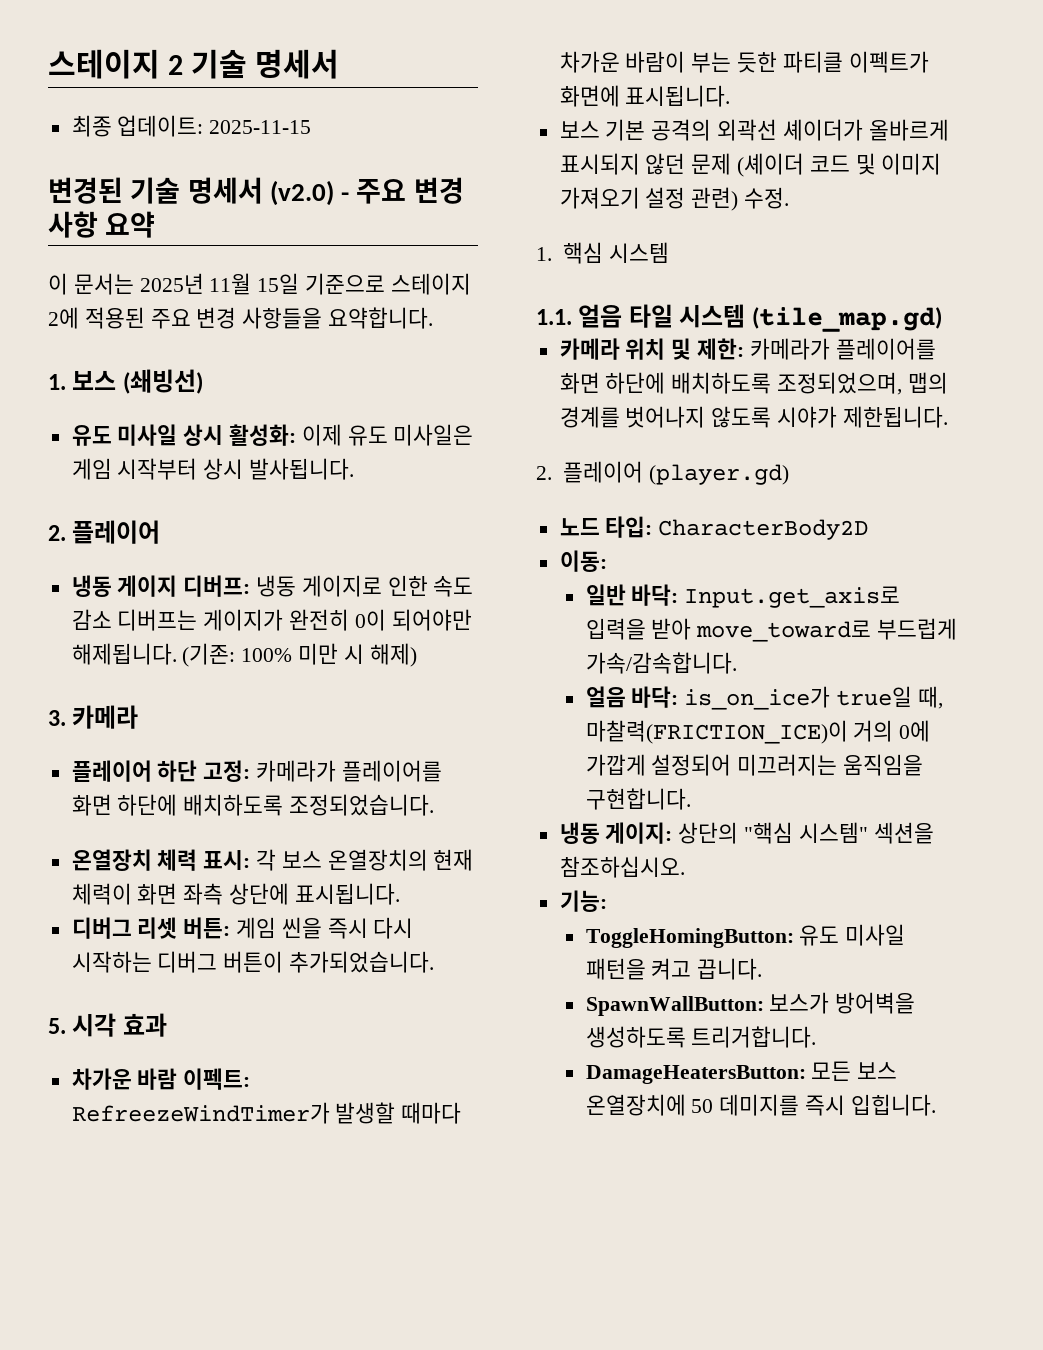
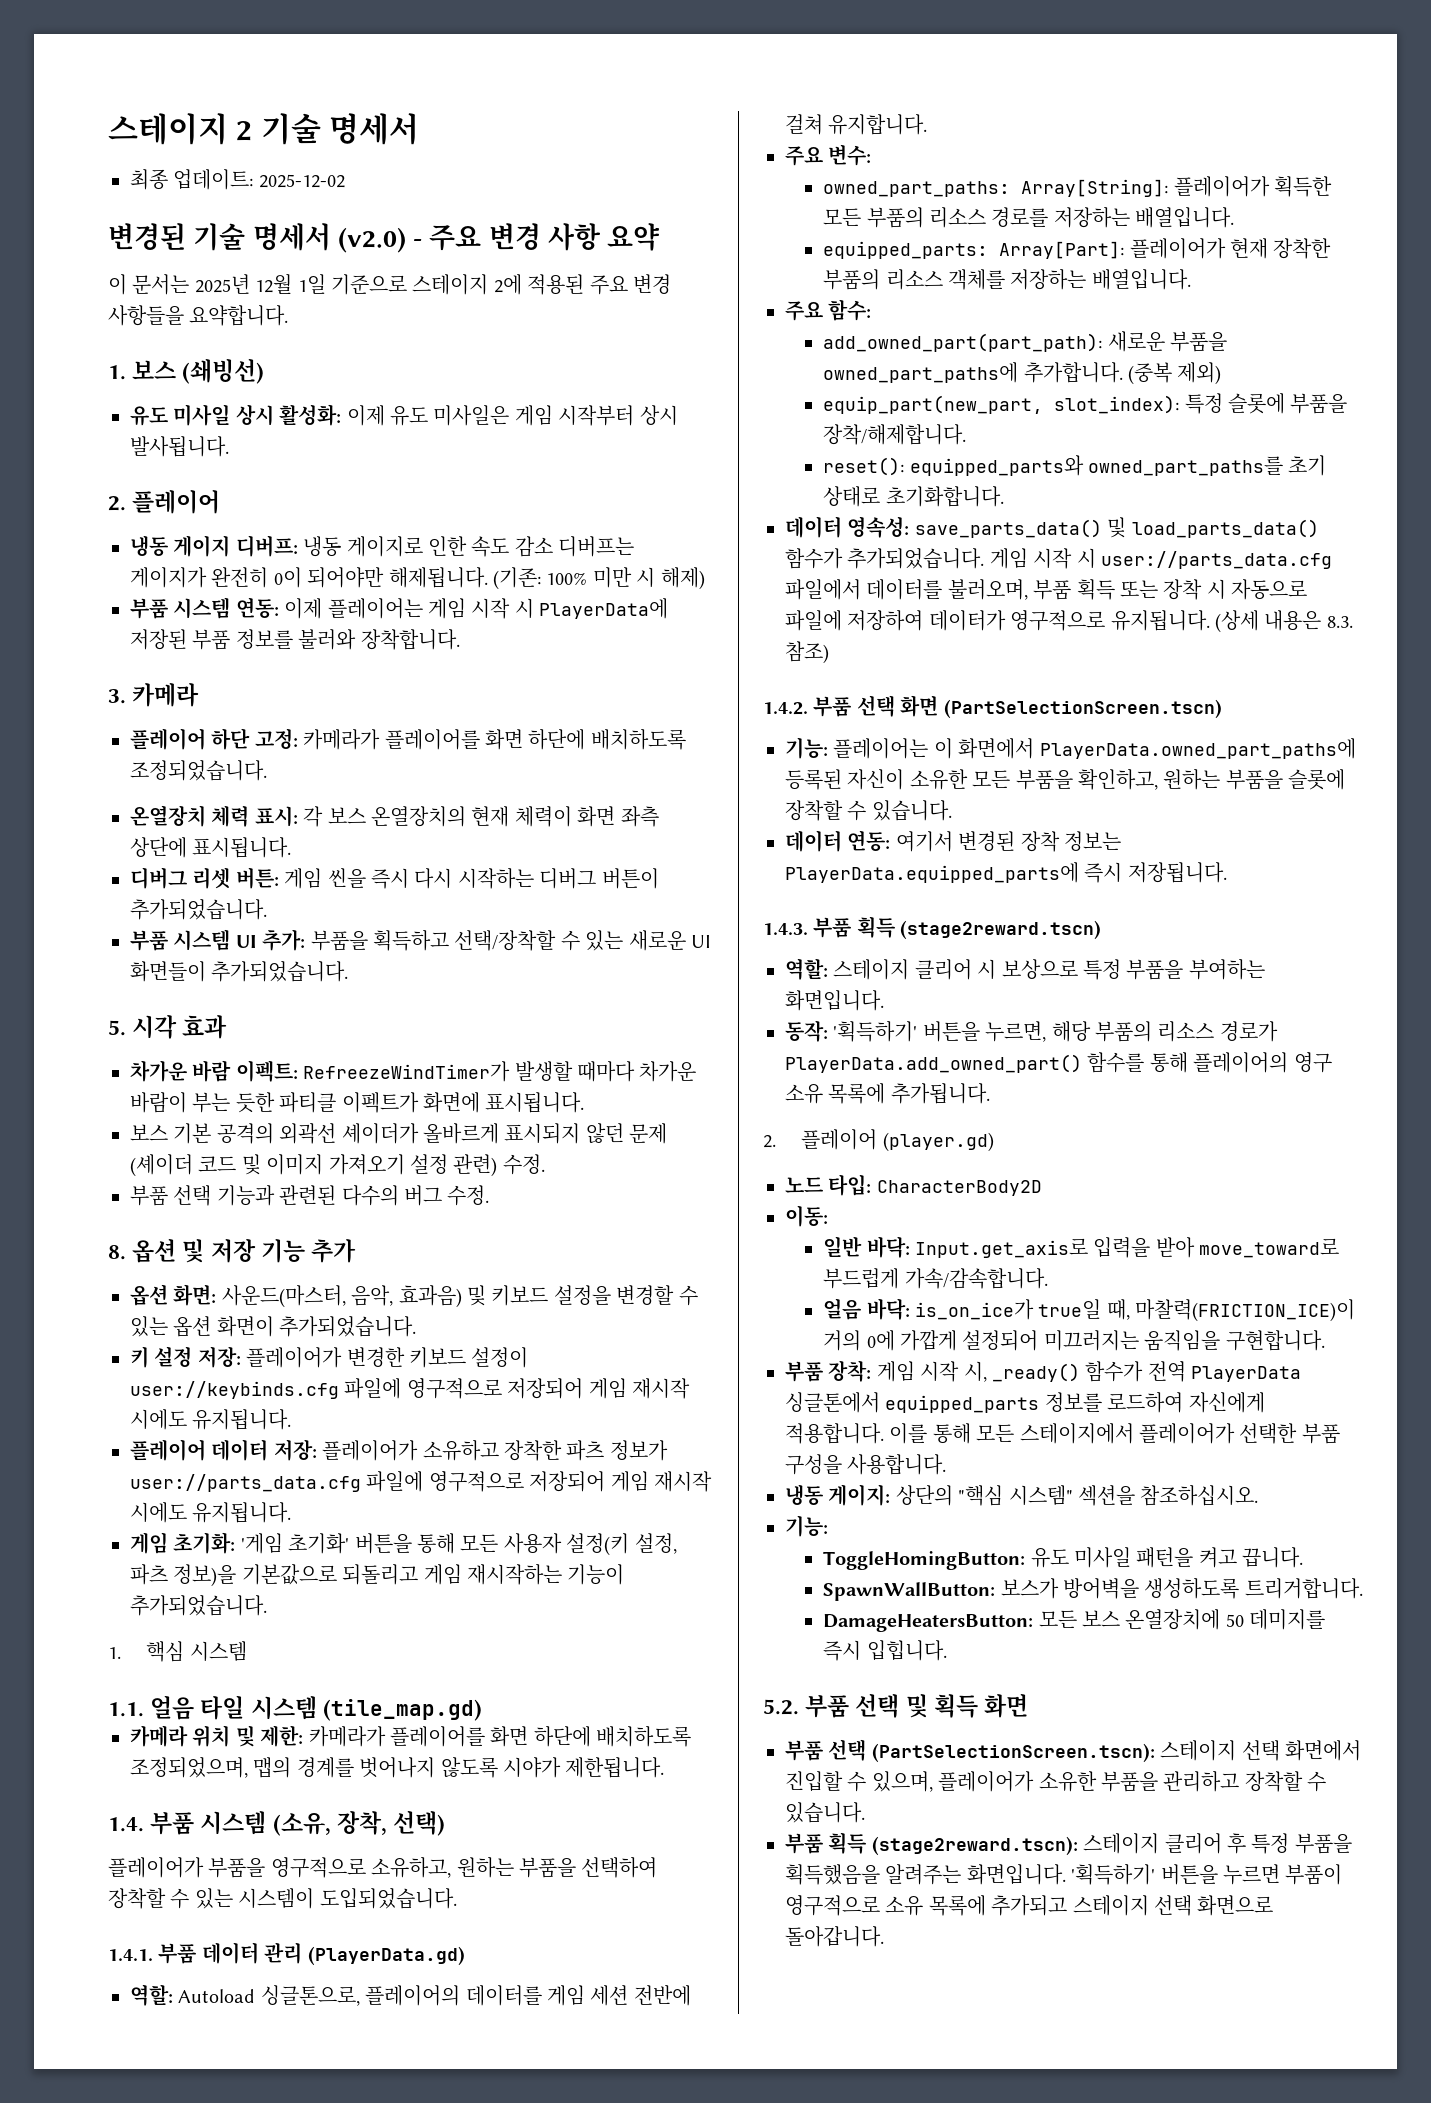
[209,120,312,134] 2025-11-15 -> [258,174,345,188] 2025-12-02
[209,273,300,295] 11월 15일 -> [255,273,326,294] 12월 1일
(417, 655) none -> [130,597,669,619] [130,629,460,650] // 부품 시스템 연동: 이제 플레이어는 게임 시작 시 PlayerData에 저장된 부품 정보를 불러와 장착합니다.
(435, 962) none -> [130,929,711,951] [130,961,349,982] // 부품 시스템 UI 추가: 부품을 획득하고 선택/장착할 수 있는 새로운 UI 화면들이 추가되었습니다.
(790, 198) none -> [130,1185,490,1206] [108,1239,357,1263] [130,1284,698,1308] [130,1316,417,1337] [130,1346,529,1368] [130,1378,690,1399] [130,1409,292,1430] [130,1439,668,1461] [130,1471,712,1492] [130,1502,292,1523] [130,1532,677,1556] [130,1564,625,1587] [130,1595,267,1616] // 부품 선택 기능과 관련된 다수의 버그 수정. // 8. 옵션 및 저장 기능 추가 // 옵션 화면: 사운드(마스터, 음악, 효과음) 및 키보드 설정을 변경할 수 있는 옵션 화면이 추가되었습니다. // 키 설정 저장: 플레이어가 변경한 키보드 설정이 user://keybinds.cfg 파일에 영구적으로 저장되어 게임 재시작 시에도 유지됩니다. // 플레이어 데이터 저장: 플레이어가 소유하고 장착한 파츠 정보가 user://parts_data.cfg 파일에 영구적으로 저장되어 게임 재시작 시에도 유지됩니다. // 게임 초기화: '게임 초기화' 버튼을 통해 모든 사용자 설정(키 설정, 파츠 정보)을 기본값으로 되돌리고 게임 재시작하는 기능이 추가되었습니다.
(948, 417) none -> [108,1811,446,1836] [108,1857,658,1878] [108,1888,457,1909] [108,1942,465,1966] [130,1984,691,2006] [785,114,928,135] [785,144,872,166] [823,176,1332,197] [823,207,1235,228] [823,238,1332,259] [823,269,1191,290] [785,299,872,321] [823,331,1227,352] [823,362,1222,385] [823,393,1348,414] [823,424,967,445] [823,455,1327,476] [823,486,1004,507] [785,516,1319,538] [785,548,1332,569] [785,579,1308,600] [785,610,1353,633] [785,641,829,664] [763,695,1222,719] [785,737,1356,759] [785,769,1346,790] [785,800,952,821] [785,830,1121,852] [785,862,1227,883] [763,916,1102,940] [785,958,1265,980] [785,990,884,1011] [785,1020,1278,1042] [785,1052,1332,1073] [785,1083,990,1104] // 1.4. 부품 시스템 (소유, 장착, 선택) // 플레이어가 부품을 영구적으로 소유하고, 원하는 부품을 선택하여 장착할 수 있는 시스템이 도입되었습니다. // 1.4.1. 부품 데이터 관리 (PlayerData.gd) // 역할: Autoload 싱글톤으로, 플레이어의 데이터를 게임 세션 전반에 걸쳐 유지합니다. // 주요 변수: // owned_part_paths: Array[String]: 플레이어가 획득한 모든 부품의 리소스 경로를 저장하는 배열입니다. // equipped_parts: Array[Part]: 플레이어가 현재 장착한 부품의 리소스 객체를 저장하는 배열입니다. // 주요 함수: // add_owned_part(part_path): 새로운 부품을 owned_part_paths에 추가합니다. (중복 제외) // equip_part(new_part, slot_index): 특정 슬롯에 부품을 장착/해제합니다. // reset(): equipped_parts와 owned_part_paths를 초기 상태로 초기화합니다. // 데이터 영속성: save_parts_data() 및 load_parts_data() 함수가 추가되었습니다. 게임 시작 시 user://parts_data.cfg 파일에서 데이터를 불러오며, 부품 획득 또는 장착 시 자동으로 파일에 저장하여 데이터가 영구적으로 유지됩니다. (상세 내용은 8.3. 참조) // 1.4.2. 부품 선택 화면 (PartSelectionScreen.tscn) // 기능: 플레이어는 이 화면에서 PlayerData.owned_part_paths에 등록된 자신이 소유한 모든 부품을 확인하고, 원하는 부품을 슬롯에 장착할 수 있습니다. // 데이터 연동: 여기서 변경된 장착 정보는 PlayerData.equipped_parts에 즉시 저장됩니다. // 1.4.3. 부품 획득 (stage2reward.tscn) // 역할: 스테이지 클리어 시 보상으로 특정 부품을 부여하는 화면입니다. // 동작: '획득하기' 버튼을 누르면, 해당 부품의 리소스 경로가 PlayerData.add_owned_part() 함수를 통해 플레이어의 영구 소유 목록에 추가됩니다.
(691, 799) none -> [785,1360,1302,1382] [785,1392,1265,1413] [785,1423,1340,1444] [785,1454,947,1475] // 부품 장착: 게임 시작 시, _ready() 함수가 전역 PlayerData 싱글톤에서 equipped_parts 정보를 로드하여 자신에게 적용합니다. 이를 통해 모든 스테이지에서 플레이어가 선택한 부품 구성을 사용합니다.
(936, 1105) none -> [763,1694,1029,1718] [785,1739,1361,1763] [785,1771,1327,1792] [785,1802,865,1823] [785,1832,1352,1856] [785,1864,1343,1885] [785,1895,1274,1916] [785,1926,884,1947] // 5.2. 부품 선택 및 획득 화면 // 부품 선택 (PartSelectionScreen.tscn): 스테이지 선택 화면에서 진입할 수 있으며, 플레이어가 소유한 부품을 관리하고 장착할 수 있습니다. // 부품 획득 (stage2reward.tscn): 스테이지 클리어 후 특정 부품을 획득했음을 알려주는 화면입니다. '획득하기' 버튼을 누르면 부품이 영구적으로 소유 목록에 추가되고 스테이지 선택 화면으로 돌아갑니다.

